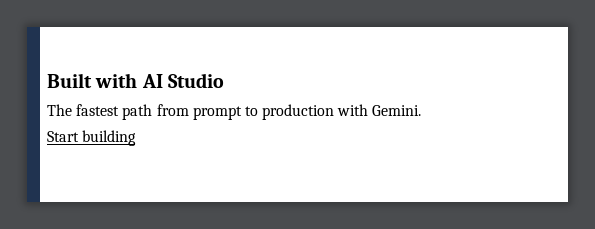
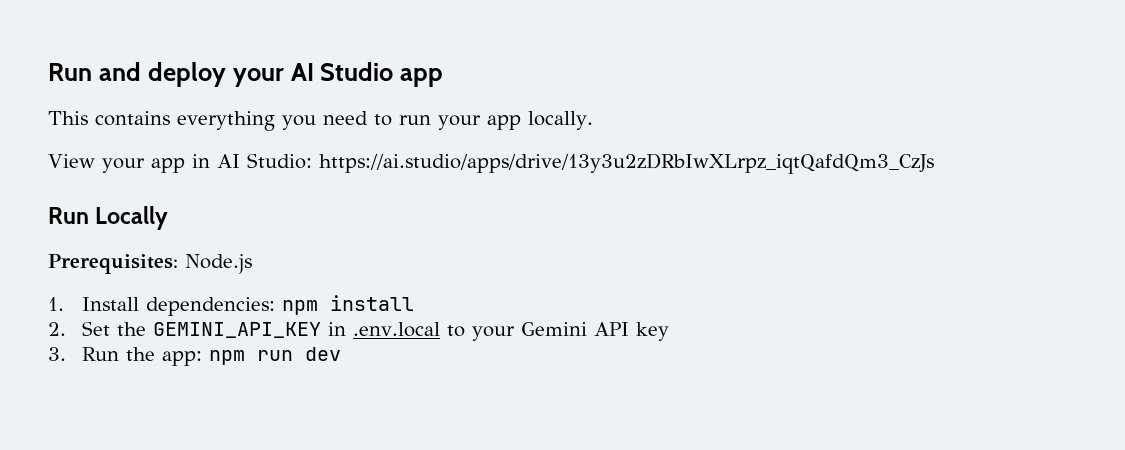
[47,73,224,88] [47,104,422,120] [47,130,137,146] Built with AI Studio // The fastest path from prompt to production with Gemini. // Start building -> [48,62,444,87] [48,111,593,131] [48,153,934,174] [48,206,169,230] [48,254,252,274] [48,295,414,316] [48,321,669,341] [48,347,341,366] Run and deploy your AI Studio app // This contains everything you need to run your app locally. // View your app in AI Studio: https://ai.studio/apps/drive/13y3u2zDRbIwXLrpz_iqtQafdQm3_CzJs // Run Locally // Prerequisites: Node.js // 1. Install dependencies: npm install // 2. Set the GEMINI_API_KEY in .env.local to your Gemini API key // 3. Run the app: npm run dev

